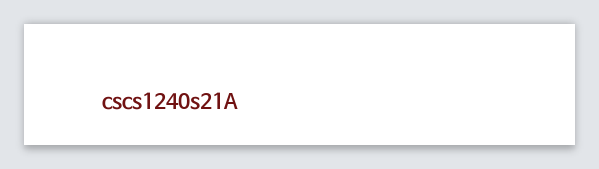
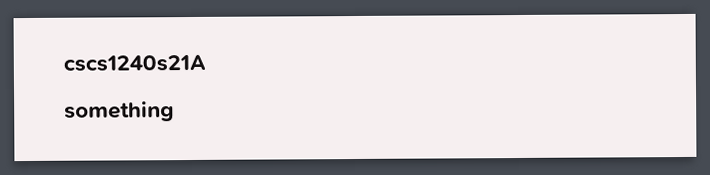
(238, 101) none -> [64,101,175,122] // something

